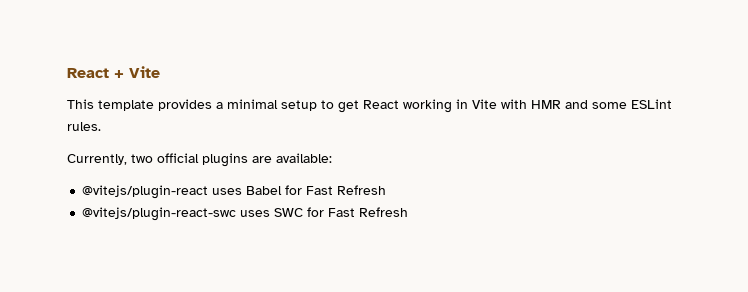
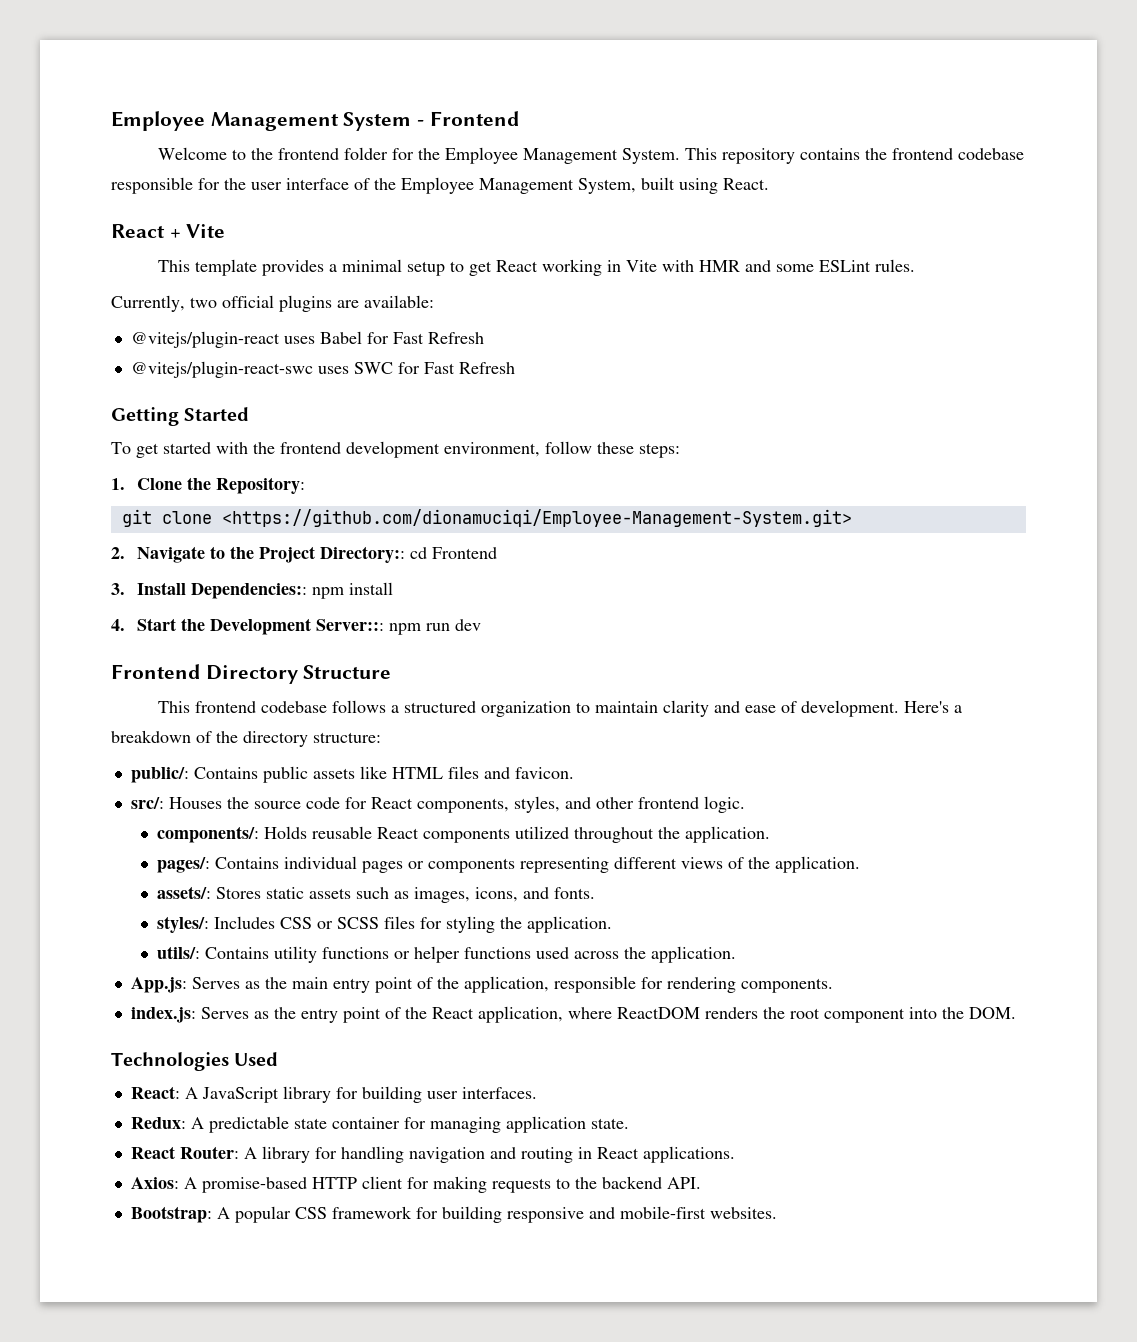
(67, 73) none -> [111,111,519,131] [157,147,1024,164] [111,177,769,194] Employee Management System - Frontend // Welcome to the frontend folder for the Employee Management System. This repository contains the frontend codebase responsible for the user interface of the Employee Management System, built using React. //
(409, 212) none -> [111,407,250,426] [111,441,680,458] [111,477,305,494] [121,509,852,527] [111,546,497,563] [111,582,393,599] [111,618,481,635] [111,664,392,684] [157,700,962,717] [111,730,381,747] [130,766,574,783] [130,796,745,813] [156,826,770,843] [156,856,860,873] [156,886,595,903] [156,916,612,933] [156,946,736,963] [130,976,833,993] [130,1006,1016,1023] [111,1052,279,1071] [130,1086,537,1103] [130,1116,629,1133] [130,1146,735,1163] [130,1176,701,1193] [130,1206,777,1223] // Getting Started // To get started with the frontend development environment, follow these steps: // 1. Clone the Repository: // git clone <https://github.com/dionamuciqi/Employee-Management-System.git> // 2. Navigate to the Project Directory:: cd Frontend // 3. Install Dependencies:: npm install // 4. Start the Development Server::: npm run dev // Frontend Directory Structure // This frontend codebase follows a structured organization to maintain clarity and ease of development. Here's a breakdown of the directory structure: // public/: Contains public assets like HTML files and favicon. // src/: Houses the source code for React components, styles, and other frontend logic. // components/: Holds reusable React components utilized throughout the application. // pages/: Contains individual pages or components representing different views of the application. // assets/: Stores static assets such as images, icons, and fonts. // styles/: Includes CSS or SCSS files for styling the application. // utils/: Contains utility functions or helper functions used across the application. // App.js: Serves as the main entry point of the application, responsible for rendering components. // index.js: Serves as the entry point of the React application, where ReactDOM renders the root component into the DOM. // Technologies Used // React: A JavaScript library for building user interfaces. // Redux: A predictable state container for managing application state. // React Router: A library for handling navigation and routing in React applications. // Axios: A promise-based HTTP client for making requests to the backend API. // Bootstrap: A popular CSS framework for building responsive and mobile-first websites.

